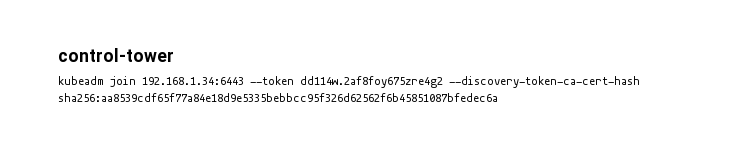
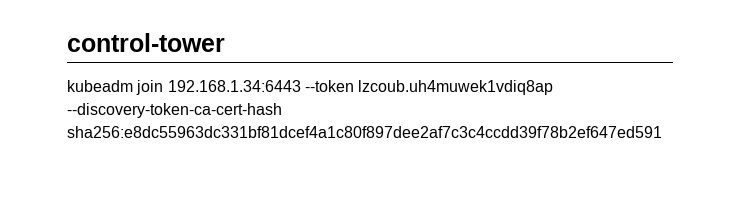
[300,76,640,88] [58,93,498,102] dd114w.2af8foy675zre4g2 --discovery-token-ca-cert-hash sha256:aa8539cdf65f77a84e18d9e5335bebbcc95f326d62562f6b45851087bfedec6a -> [358,80,554,95] [67,103,282,118] [67,126,662,138] lzcoub.uh4muwek1vdiq8ap --discovery-token-ca-cert-hash sha256:e8dc55963dc331bf81dcef4a1c80f897dee2af7c3c4ccdd39f78b2ef647ed591

